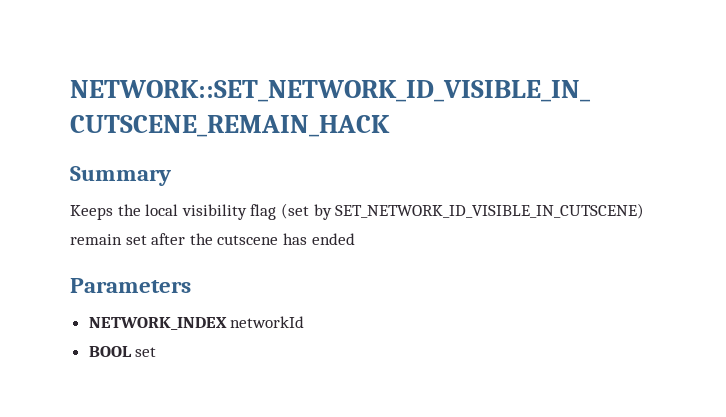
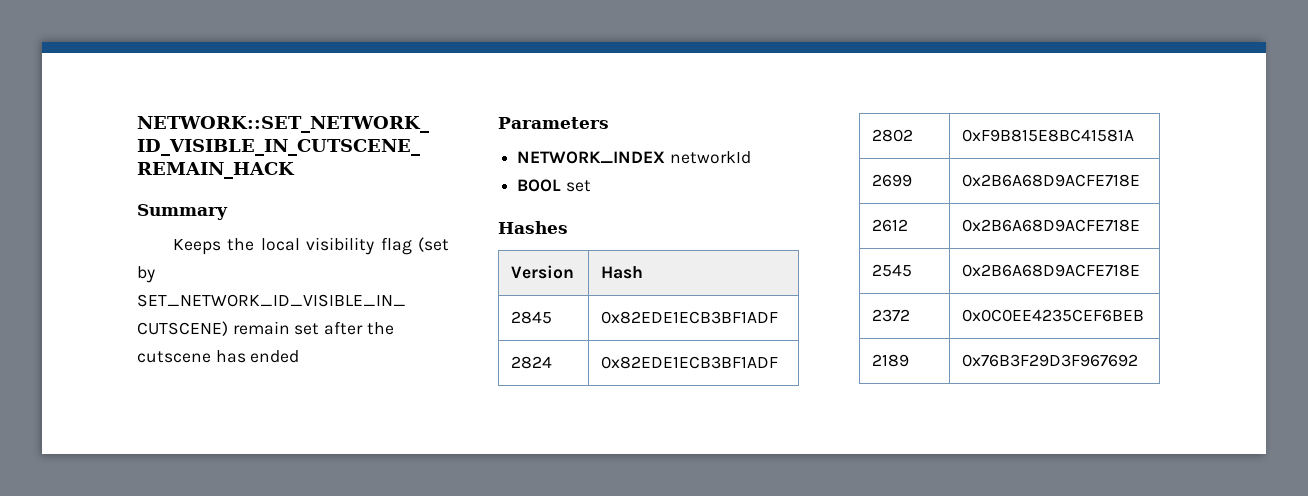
(157, 352) none -> [498,221,568,234] [511,265,575,279] [601,266,644,279] [511,311,553,324] [601,311,779,324] [511,356,553,369] [601,356,779,369] [872,129,914,142] [962,129,1135,142] [872,174,913,187] [962,174,1141,187] [872,219,909,232] [962,219,1141,232] [872,264,913,277] [962,264,1141,277] [872,309,911,322] [962,309,1145,322] [872,354,910,367] [962,354,1139,367] // Hashes // Version | Hash // 2845 | 0x82EDE1ECB3BF1ADF // 2824 | 0x82EDE1ECB3BF1ADF // 2802 | 0xF9B815E8BC41581A // 2699 | 0x2B6A68D9ACFE718E // 2612 | 0x2B6A68D9ACFE718E // 2545 | 0x2B6A68D9ACFE718E // 2372 | 0x0C0EE4235CEF6BEB // 2189 | 0x76B3F29D3F967692

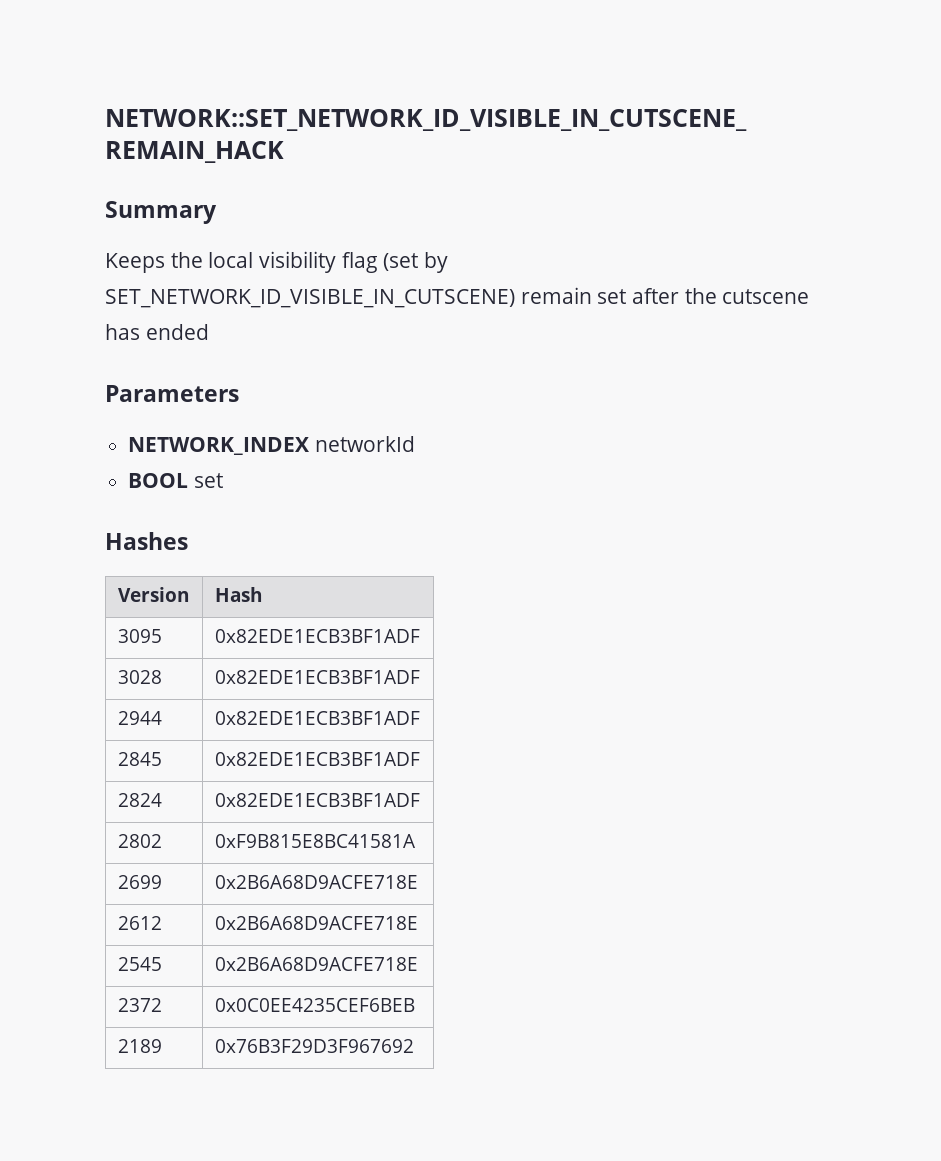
(644, 272) none -> [117,629,162,643] [214,629,420,643] [117,670,162,684] [214,670,420,684] [117,711,162,725] [214,711,420,725] // 3095 | 0x82EDE1ECB3BF1ADF // 3028 | 0x82EDE1ECB3BF1ADF // 2944 | 0x82EDE1ECB3BF1ADF

